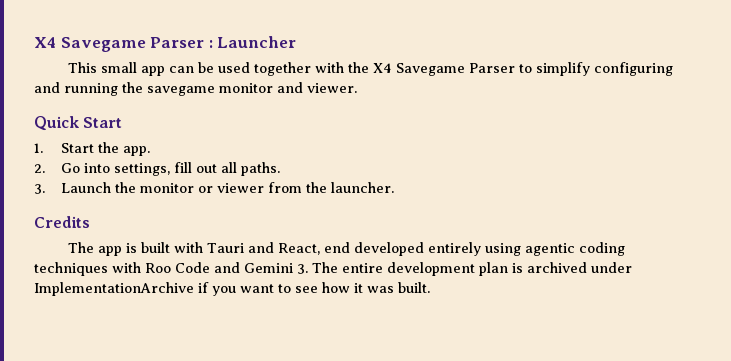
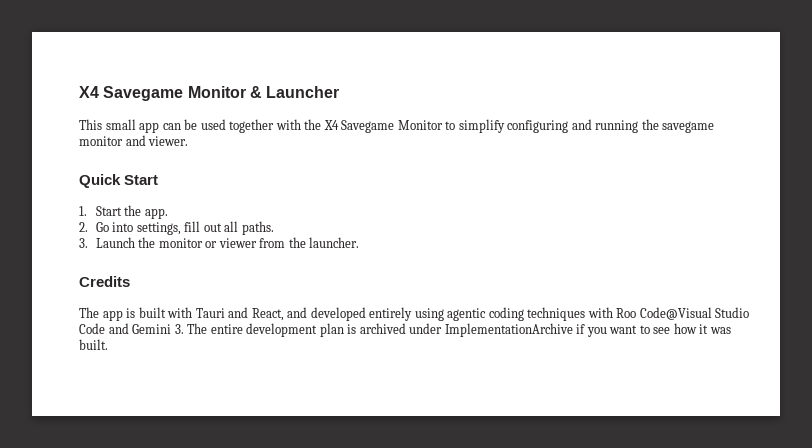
[34,37,213,52] X4 Savegame Parser : -> [79,86,262,101] X4 Savegame Monitor &
[468,63,515,73] Parser -> [397,120,443,130] Monitor
[323,242,350,253] end -> [287,307,308,318] and
(171, 268) none -> [639,307,750,320] Code@Visual Studio

